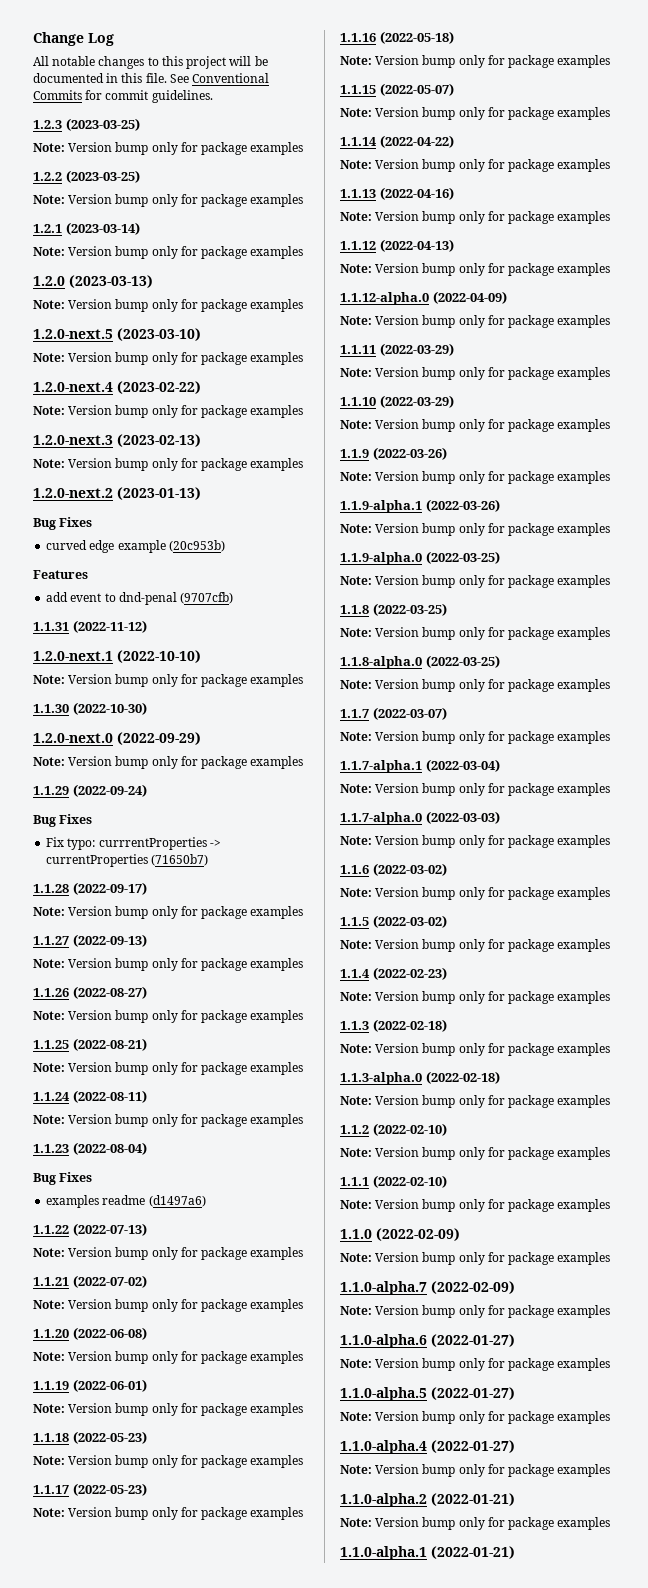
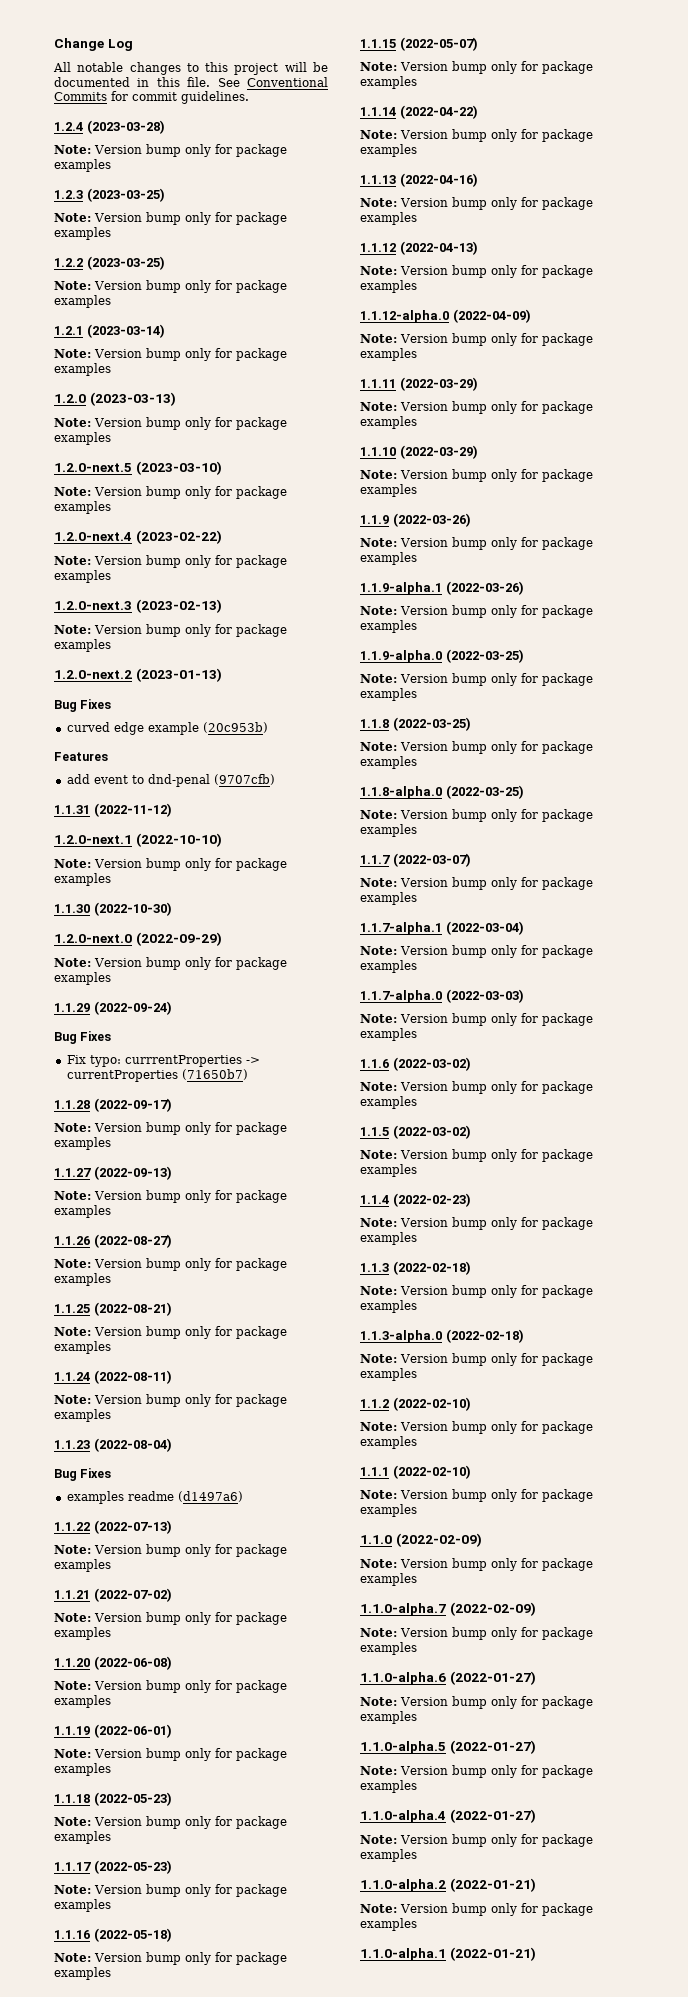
(213, 96) none -> [54,120,165,134] [54,144,287,157] [54,159,111,172] // 1.2.4 (2023-03-28) // Note: Version bump only for package examples

